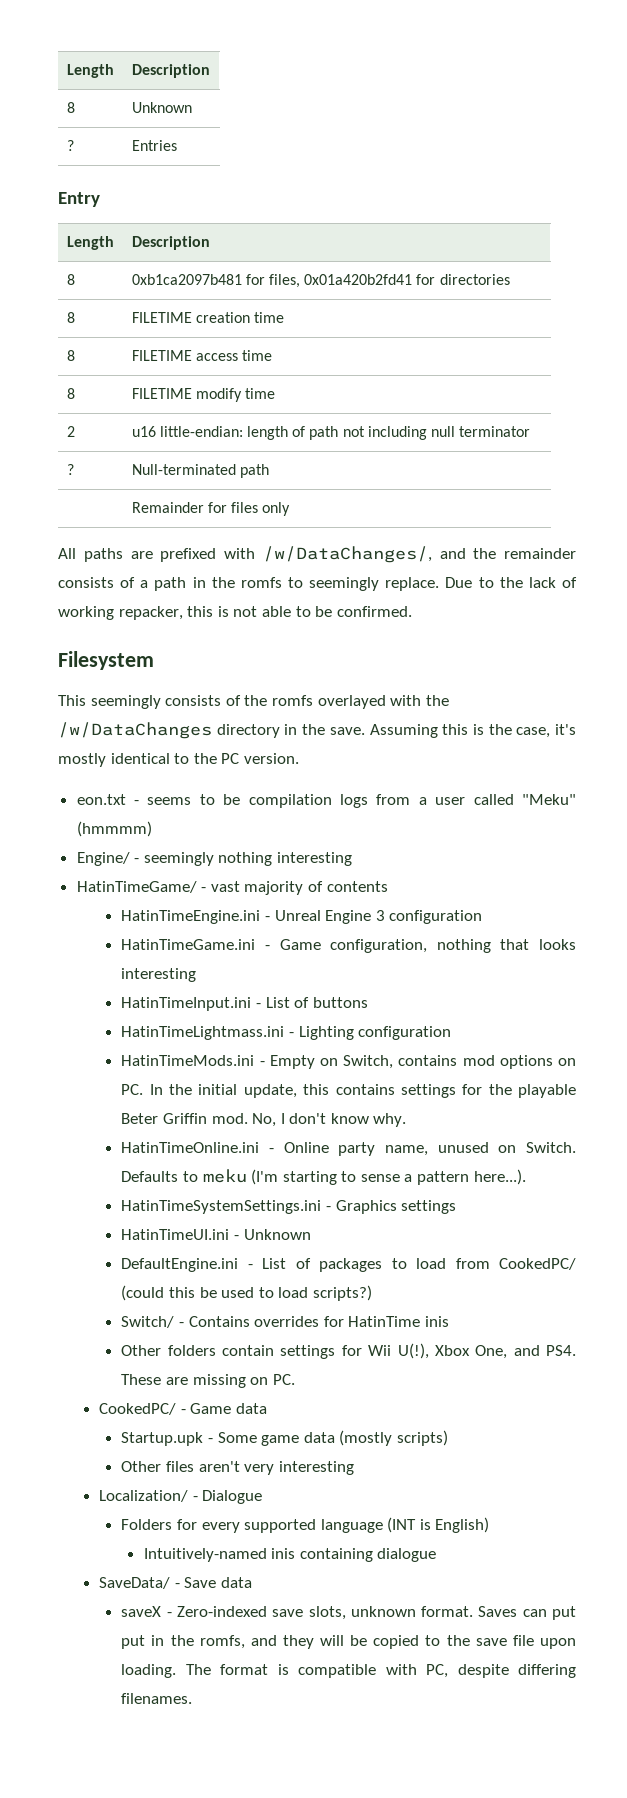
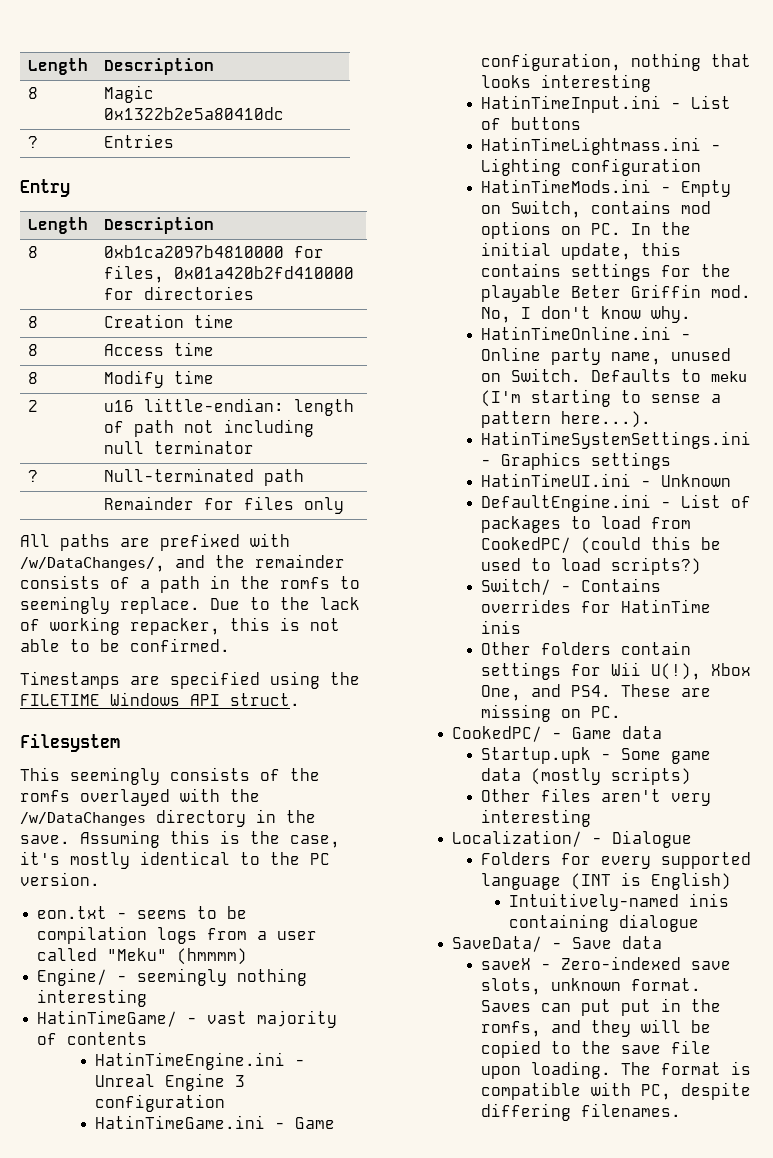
[66,64,114,78] [131,64,210,78] [66,102,75,113] [131,102,192,113] Length | Description // 8 | Unknown -> [27,58,88,75] [103,58,214,75] [27,87,38,99] [103,85,154,103] [103,107,284,120] Length | Description // 8 | Magic 0x1322b2e5a80410dc
[131,274,242,285] 0xb1ca2097b481 -> [103,245,284,258] 0xb1ca2097b4810000
[304,274,413,285] 0x01a420b2fd41 -> [173,266,354,279] 0x01a420b2fd410000
[131,312,285,323] [66,350,75,361] [131,350,273,361] [66,388,75,399] [131,388,242,402] FILETIME creation time // 8 | FILETIME access time // 8 | FILETIME modify -> [103,314,234,328] [27,344,38,356] [103,342,214,356] [27,372,38,384] [103,370,164,388] Creation time // 8 | Access time // 8 | Modify
(412, 611) none -> [20,671,360,689] [20,692,300,706] // Timestamps are specified using the FILETIME Windows API struct.

